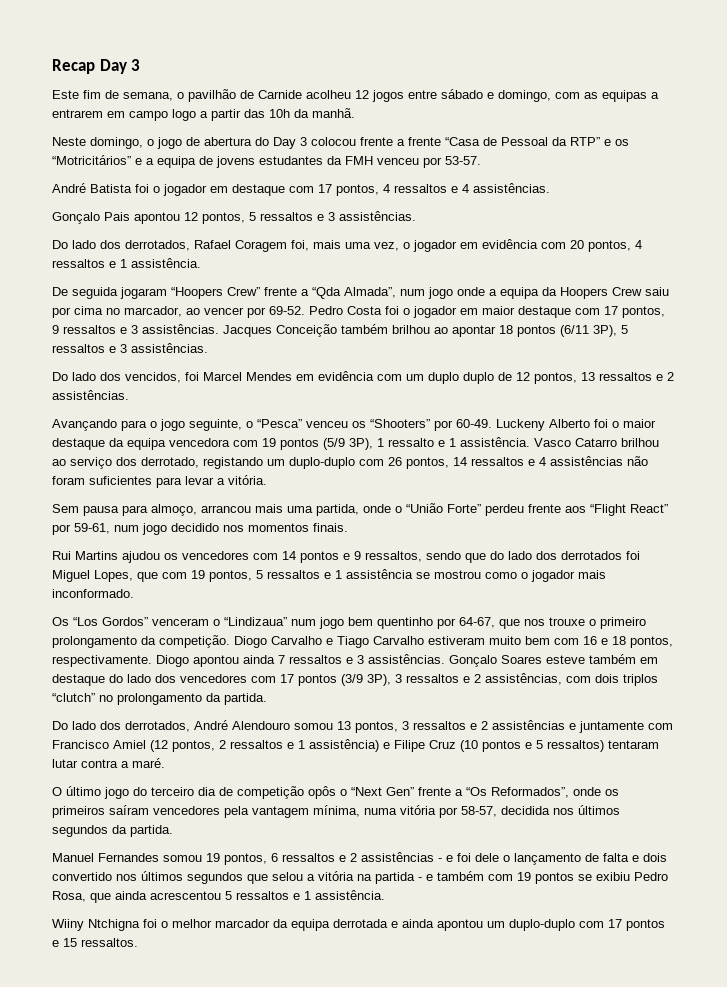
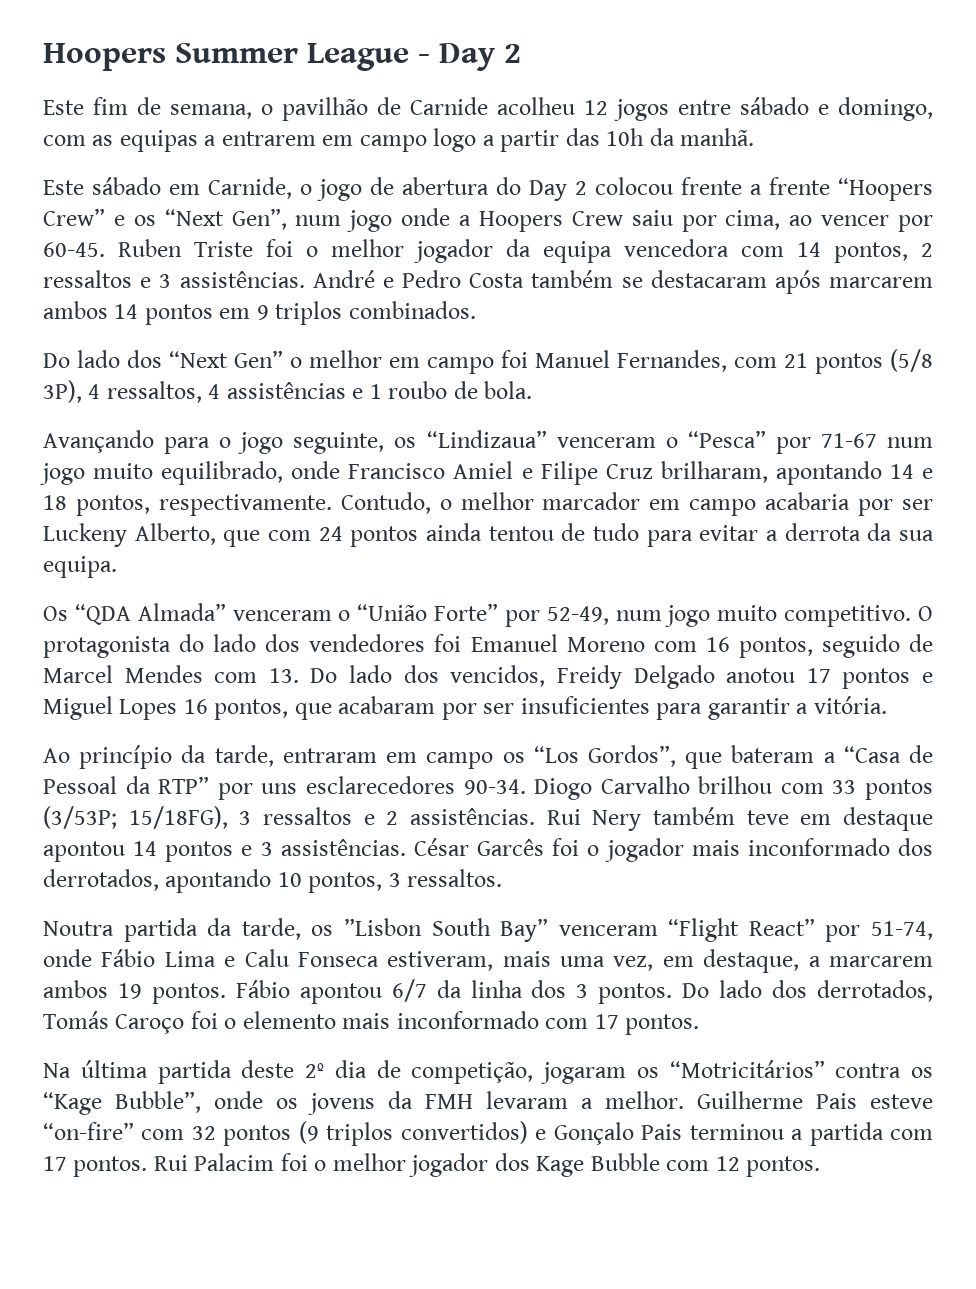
[52,59,141,74] Recap Day 3 -> [43,43,521,71] Hoopers Summer League - Day 2
[52,137,143,149] Neste domingo, -> [43,177,292,199] Este sábado em Carnide,
[300,137,307,146] 3 -> [575,181,587,195] 2
[445,137,629,146] [52,155,481,168] [52,183,550,196] [52,211,416,224] [52,239,642,252] [52,258,201,268] [52,287,669,299] [52,306,665,318] [52,324,628,337] [52,343,208,353] [52,371,674,384] [52,390,129,400] “Casa de Pessoal da RTP” e os “Motricitários” e a equipa de jovens estudantes da FMH venceu por 53-57. // André Batista foi o jogador em destaque com 17 pontos, 4 ressaltos e 4 assistências. // Gonçalo Pais apontou 12 pontos, 5 ressaltos e 3 assistências. // Do lado dos derrotados, Rafael Coragem foi, mais uma vez, o jogador em evidência com 20 pontos, 4 ressaltos e 1 assistência. // De seguida jogaram “Hoopers Crew” frente a “Qda Almada”, num jogo onde a equipa da Hoopers Crew saiu por cima no marcador, ao vencer por 69-52. Pedro Costa foi o jogador em maior destaque com 17 pontos, 9 ressaltos e 3 assistências. Jacques Conceição também brilhou ao apontar 18 pontos (6/11 3P), 5 ressaltos e 3 assistências. // Do lado dos vencidos, foi Marcel Mendes em evidência com um duplo duplo de 12 pontos, 13 ressaltos e 2 assistências. -> [838,178,933,201] [43,208,933,232] [43,239,933,263] [43,270,933,294] [43,301,476,325] [43,349,933,374] [43,380,533,403] “Hoopers Crew” e os “Next Gen”, num jogo onde a Hoopers Crew saiu por cima, ao vencer por 60-45. Ruben Triste foi o melhor jogador da equipa vencedora com 14 pontos, 2 ressaltos e 3 assistências. André e Pedro Costa também se destacaram após marcarem ambos 14 pontos em 9 triplos combinados. // Do lado dos “Next Gen” o melhor em campo foi Manuel Fernandes, com 21 pontos (5/8 3P), 4 ressaltos, 4 assistências e 1 roubo de bola.
[246,419,656,431] [52,437,659,450] [52,456,648,469] [52,475,267,488] [52,503,668,516] [52,523,348,535] [52,551,640,563] [52,569,606,582] [52,589,134,598] [52,617,646,629] [52,635,673,648] [52,654,658,667] [52,673,658,686] [52,693,267,705] [52,720,673,733] [52,739,659,752] [52,758,165,768] [52,786,619,799] [52,805,620,818] [52,825,173,837] [52,852,667,865] [52,871,668,884] [52,890,385,903] [52,919,665,931] [52,938,138,947] o “Pesca” venceu os “Shooters” por 60-49. Luckeny Alberto foi o maior destaque da equipa vencedora com 19 pontos (5/9 3P), 1 ressalto e 1 assistência. Vasco Catarro brilhou ao serviço dos derrotado, registando um duplo-duplo com 26 pontos, 14 ressaltos e 4 assistências não foram suficientes para levar a vitória. // Sem pausa para almoço, arrancou mais uma partida, onde o “União Forte” perdeu frente aos “Flight React” por 59-61, num jogo decidido nos momentos finais. // Rui Martins ajudou os vencedores com 14 pontos e 9 ressaltos, sendo que do lado dos derrotados foi Miguel Lopes, que com 19 pontos, 5 ressaltos e 1 assistência se mostrou como o jogador mais inconformado. // Os “Los Gordos” venceram o “Lindizaua” num jogo bem quentinho por 64-67, que nos trouxe o primeiro prolongamento da competição. Diogo Carvalho e Tiago Carvalho estiveram muito bem com 16 e 18 pontos, respectivamente. Diogo apontou ainda 7 ressaltos e 3 assistências. Gonçalo Soares esteve também em destaque do lado dos vencedores com 17 pontos (3/9 3P), 3 ressaltos e 2 assistências, com dois triplos “clutch” no prolongamento da partida. // Do lado dos derrotados, André Alendouro somou 13 pontos, 3 ressaltos e 2 assistências e juntamente com Francisco Amiel (12 pontos, 2 ressaltos e 1 assistência) e Filipe Cruz (10 pontos e 5 ressaltos) tentaram lutar contra a maré. // O último jogo do terceiro dia de competição opôs o “Next Gen” frente a “Os Reformados”, onde os primeiros saíram vencedores pela vantagem mínima, numa vitória por 58-57, decidida nos últimos segundos da partida. // Manuel Fernandes somou 19 pontos, 6 ressaltos e 2 assistências - e foi dele o lançamento de falta e dois convertido nos últimos segundos que selou a vitória na partida - e também com 19 pontos se exibiu Pedro Rosa, que ainda acrescentou 5 ressaltos e 1 assistência. // Wiiny Ntchigna foi o melhor marcador da equipa derrotada e ainda apontou um duplo-duplo com 17 pontos e 15 ressaltos. -> [394,430,934,454] [40,461,934,485] [43,492,933,516] [43,523,934,547] [43,556,117,578] [43,603,933,627] [43,634,934,658] [43,665,934,689] [43,696,887,720] [43,745,933,769] [43,776,934,800] [43,806,933,831] [43,838,934,862] [43,869,503,893] [43,918,934,942] [43,949,933,973] [43,979,934,1004] [43,1011,700,1035] [43,1060,933,1084] [43,1091,933,1115] [43,1121,933,1146] [43,1153,821,1177] os “Lindizaua” venceram o “Pesca” por 71-67 num jogo muito equilibrado, onde Francisco Amiel e Filipe Cruz brilharam, apontando 14 e 18 pontos, respectivamente. Contudo, o melhor marcador em campo acabaria por ser Luckeny Alberto, que com 24 pontos ainda tentou de tudo para evitar a derrota da sua equipa. // Os “QDA Almada” venceram o “União Forte” por 52-49, num jogo muito competitivo. O protagonista do lado dos vendedores foi Emanuel Moreno com 16 pontos, seguido de Marcel Mendes com 13. Do lado dos vencidos, Freidy Delgado anotou 17 pontos e Miguel Lopes 16 pontos, que acabaram por ser insuficientes para garantir a vitória. // Ao princípio da tarde, entraram em campo os “Los Gordos”, que bateram a “Casa de Pessoal da RTP” por uns esclarecedores 90-34. Diogo Carvalho brilhou com 33 pontos (3/53P; 15/18FG), 3 ressaltos e 2 assistências. Rui Nery também teve em destaque apontou 14 pontos e 3 assistências. César Garcês foi o jogador mais inconformado dos derrotados, apontando 10 pontos, 3 ressaltos. // Noutra partida da tarde, os ”Lisbon South Bay” venceram “Flight React” por 51-74, onde Fábio Lima e Calu Fonseca estiveram, mais uma vez, em destaque, a marcarem ambos 19 pontos. Fábio apontou 6/7 da linha dos 3 pontos. Do lado dos derrotados, Tomás Caroço foi o elemento mais inconformado com 17 pontos. // Na última partida deste 2º dia de competição, jogaram os “Motricitários” contra os “Kage Bubble”, onde os jovens da FMH levaram a melhor. Guilherme Pais esteve “on-fire” com 32 pontos (9 triplos convertidos) e Gonçalo Pais terminou a partida com 17 pontos. Rui Palacim foi o melhor jogador dos Kage Bubble com 12 pontos.

